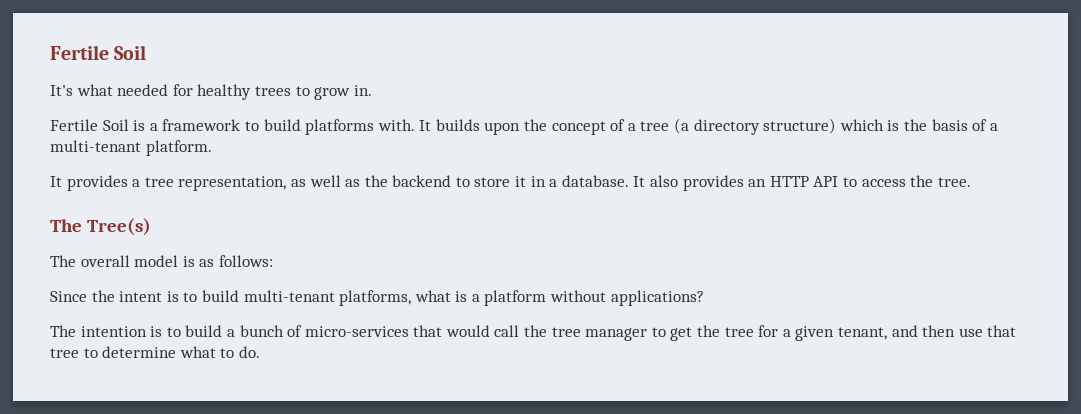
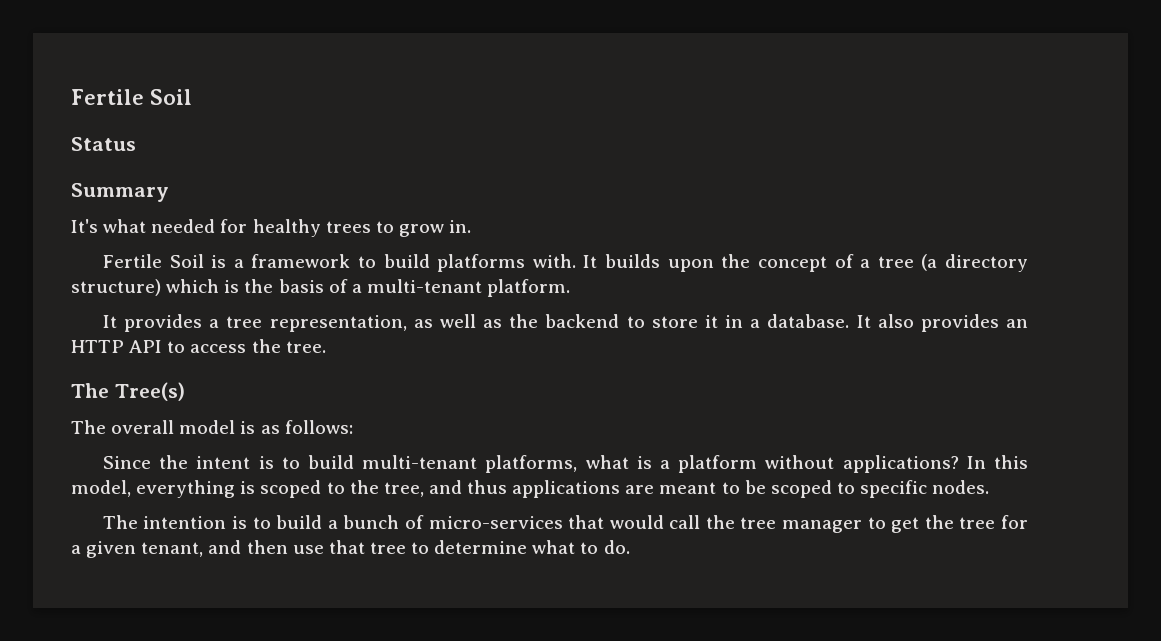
[50,45,147,60] Fertile Soil -> [71,89,192,105] [71,137,136,151] [71,183,169,202] Fertile Soil // Status // Summary
(704, 298) none -> [966,455,1028,469] [71,480,990,498] In this model, everything is scoped to the tree, and thus applications are meant to be scoped to specific nodes.

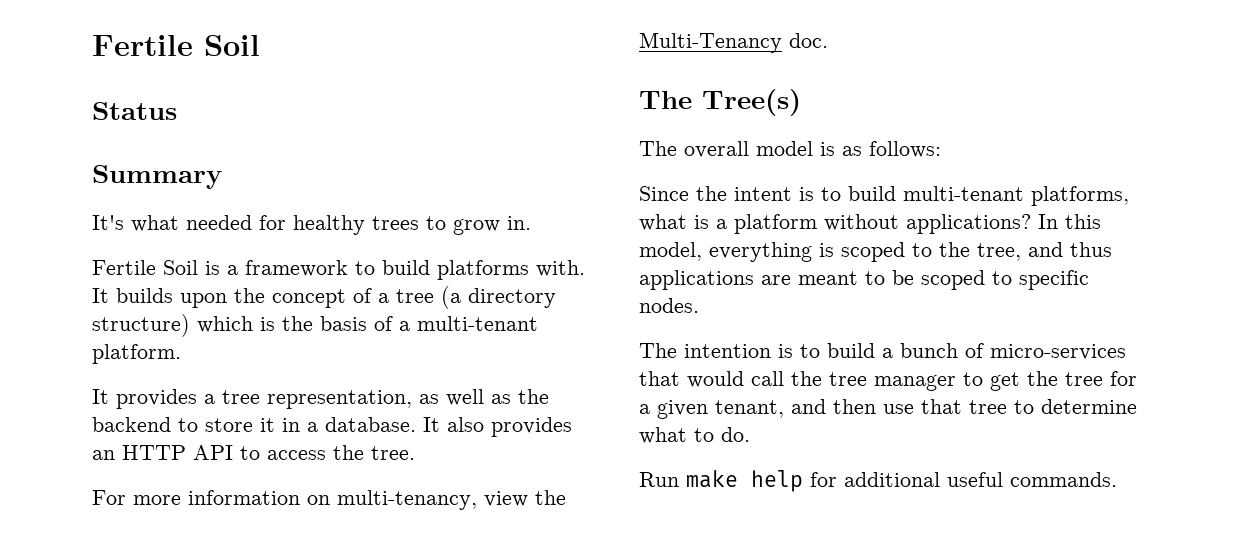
(326, 347) none -> [92,490,566,510] [639,32,828,53] // For more information on multi-tenancy, view the Multi-Tenancy doc.
(630, 547) none -> [639,470,1117,492] // Run make help for additional useful commands.

